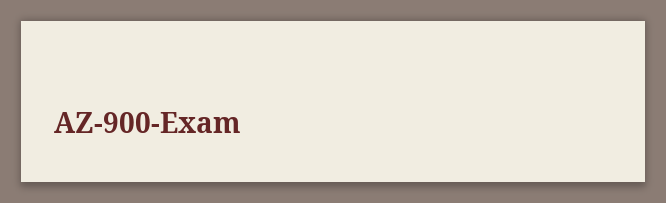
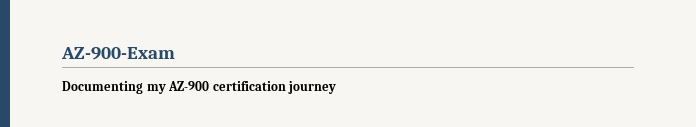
(241, 122) none -> [62,81,337,94] // Documenting my AZ-900 certification journey

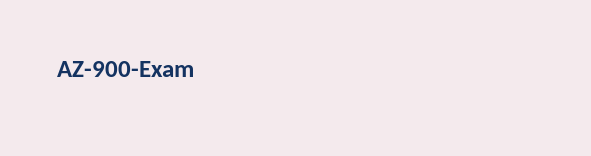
[62,81,337,94] // Documenting my AZ-900 certification journey -> (194, 69) none

